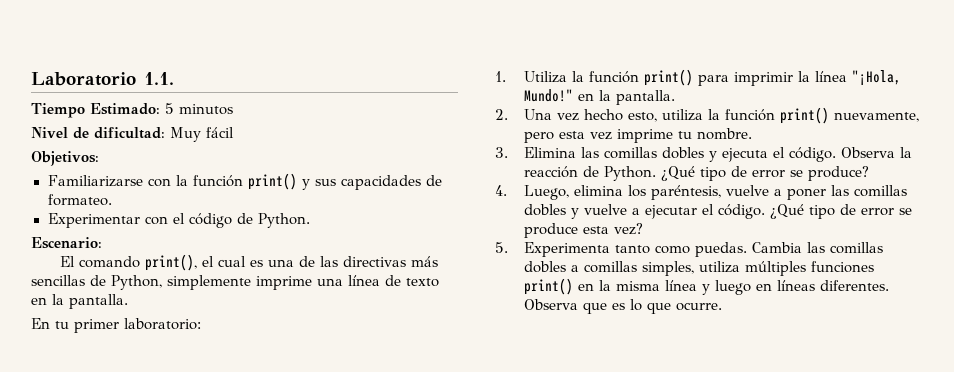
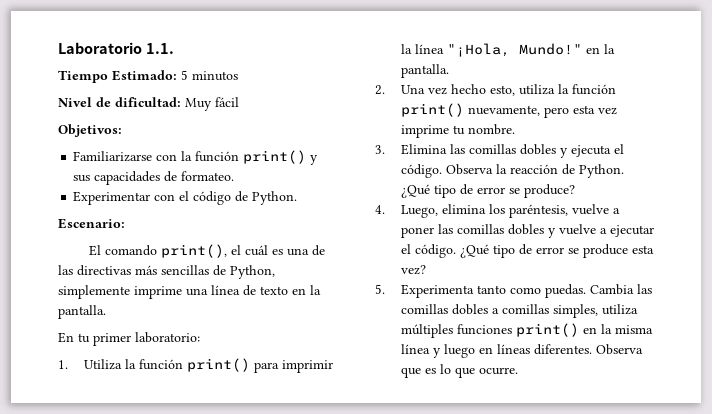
[217,256,246,267] cual -> [244,245,268,256] cuál

